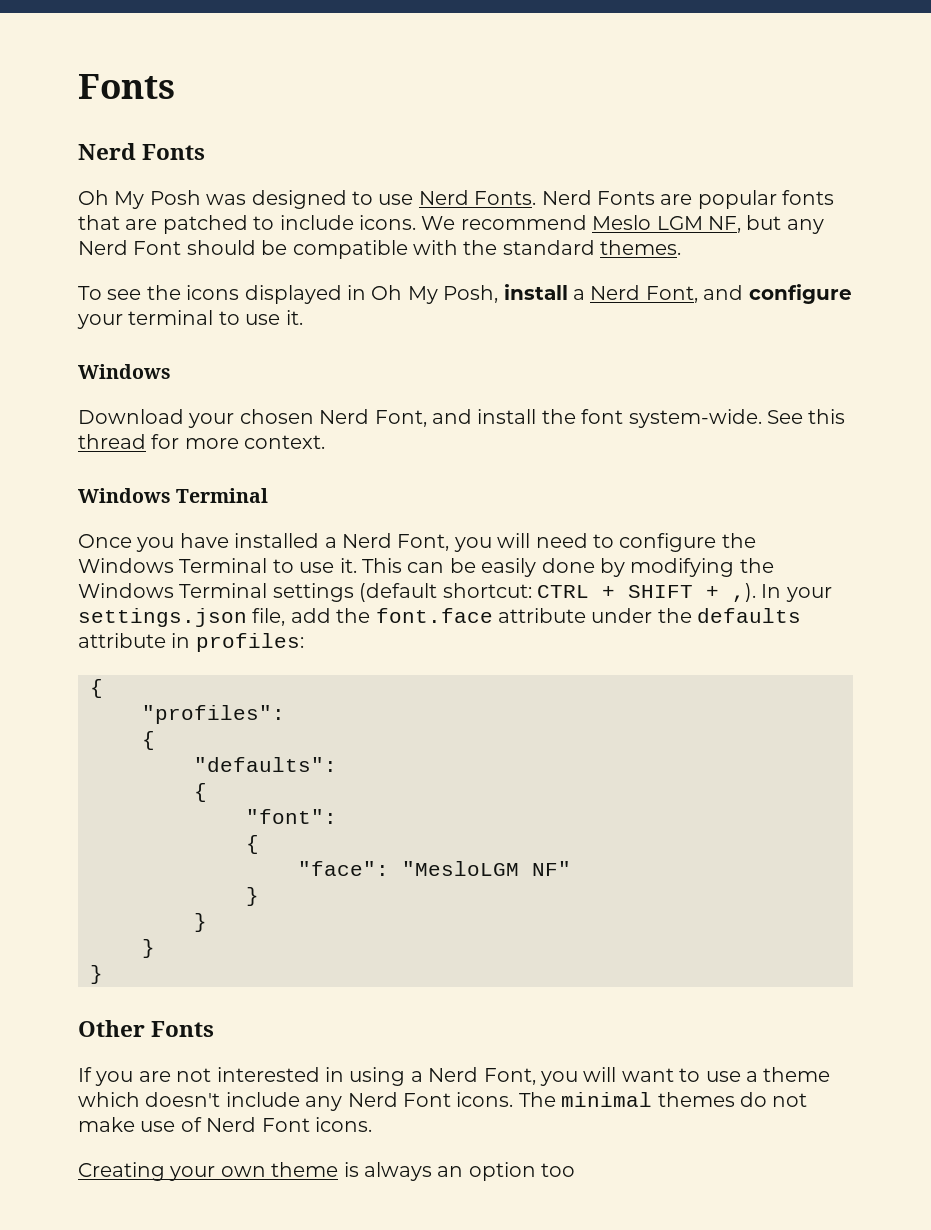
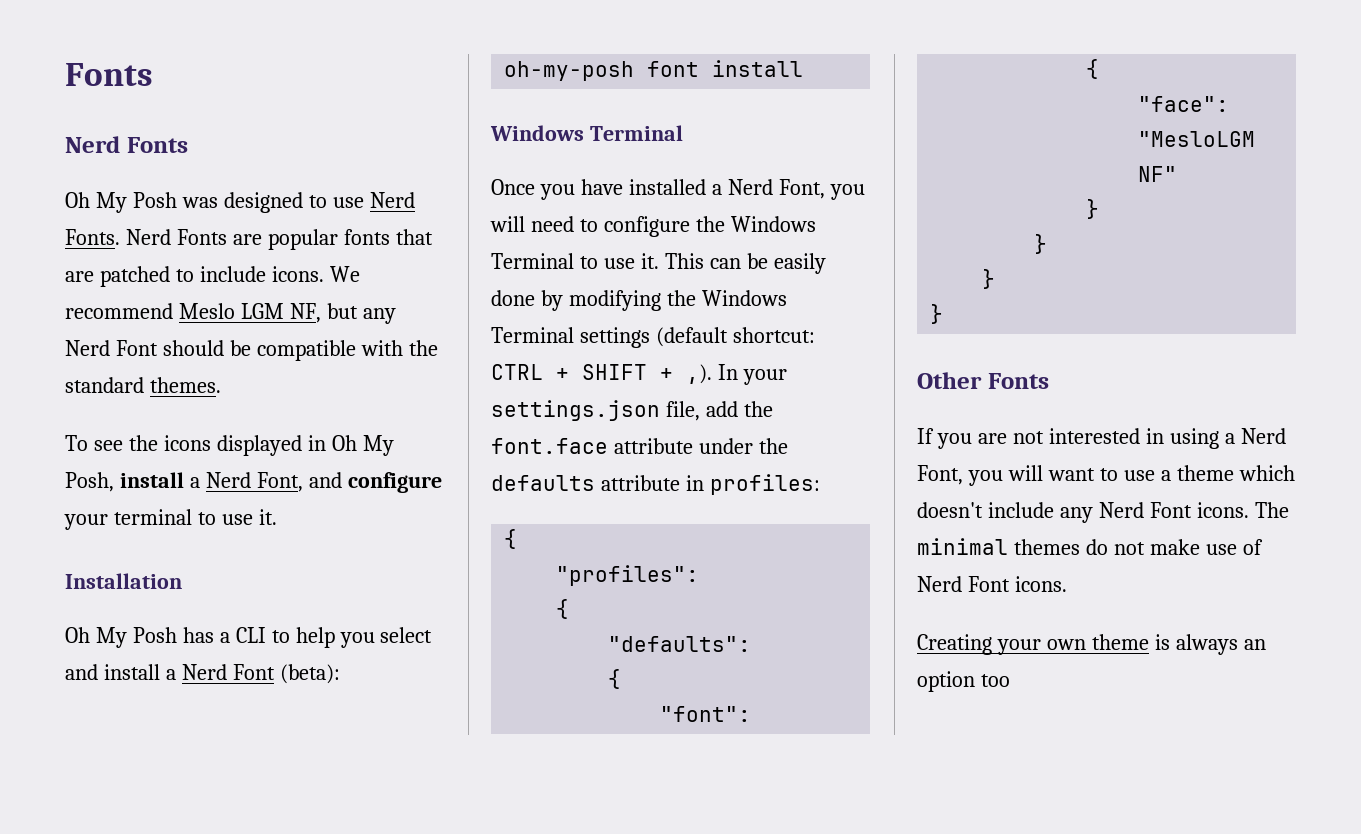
[78,364,171,379] [78,409,846,428] [78,434,326,449] Windows // Download your chosen Nerd Font, and install the font system-wide. See this thread for more context. -> [65,573,182,589] [65,627,433,648] [65,664,340,684] [504,60,804,81] Installation // Oh My Posh has a CLI to help you select and install a Nerd Font (beta): // oh-my-posh font install

